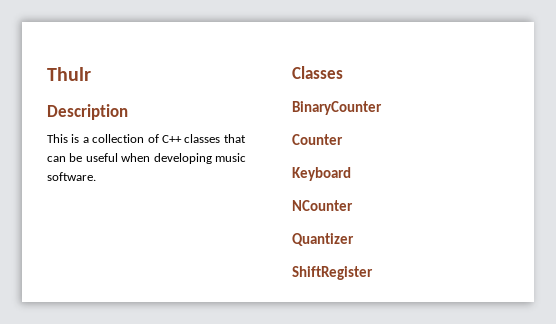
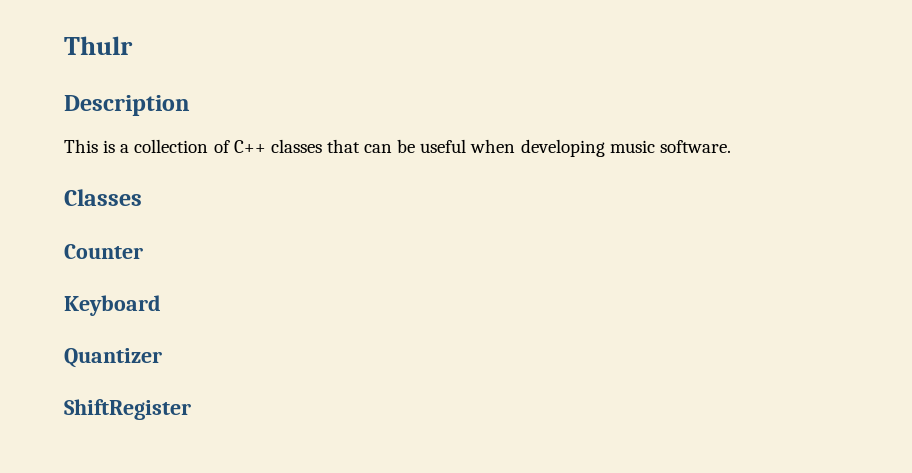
[292,101,382,115] // BinaryCounter -> (142, 197) none
[292,200,353,211] // NCounter -> (161, 305) none

